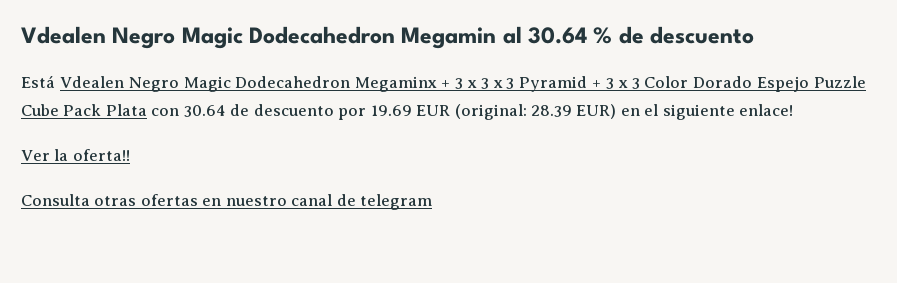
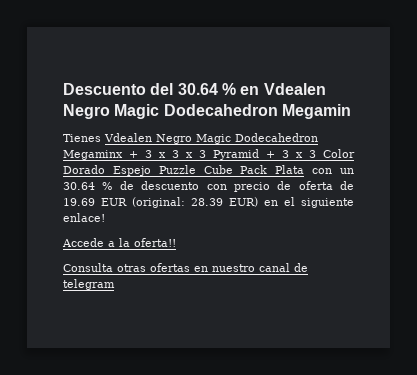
(21, 35) none -> [63,83,260,95] Descuento del 30.64 % en
[502,26,755,44] [21,75,55,88] al 30.64 % de descuento // Está -> [63,134,101,142] // Tienes
[183,104,367,120] 30.64 de descuento por -> [340,168,354,174] [63,181,354,192] un 30.64 % de descuento con precio de oferta de
[21,150,50,161] Ver -> [62,238,115,247] Accede a

